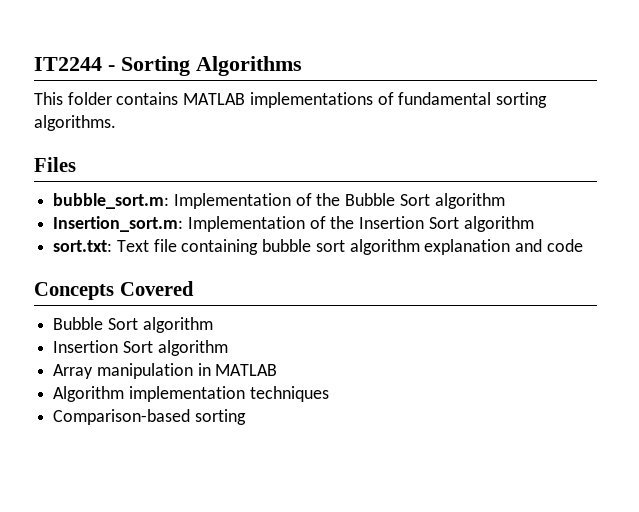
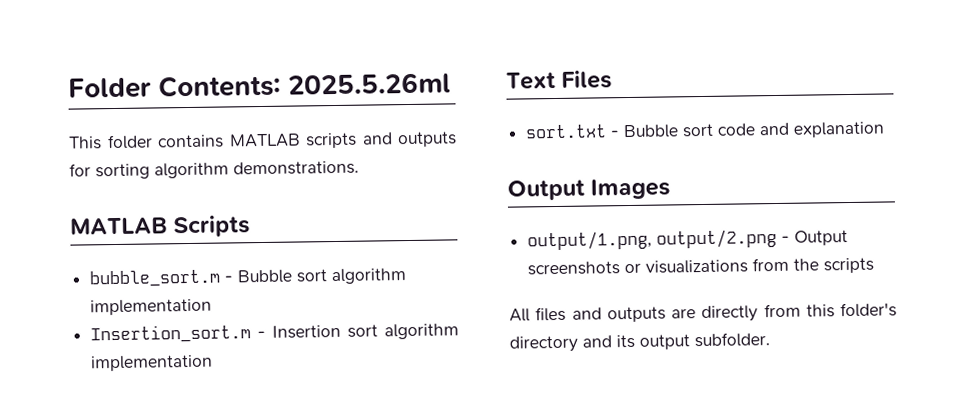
[34,56,302,76] IT2244 - Sorting Algorithms -> [68,72,451,99] Folder Contents: 2025.5.26ml
[249,92,548,108] [34,115,116,131] [34,157,76,172] [53,193,505,209] [53,216,534,232] [53,239,583,255] [34,281,194,300] [53,317,213,333] [53,340,228,356] [53,363,278,379] [53,386,329,402] [53,409,246,425] implementations of fundamental sorting algorithms. // Files // bubble_sort.m: Implementation of the Bubble Sort algorithm // Insertion_sort.m: Implementation of the Insertion Sort algorithm // sort.txt: Text file containing bubble sort algorithm explanation and code // Concepts Covered // Bubble Sort algorithm // Insertion Sort algorithm // Array manipulation in MATLAB // Algorithm implementation techniques // Comparison-based sorting -> [305,131,457,149] [69,160,359,180] [70,215,251,238] [89,268,407,288] [90,298,213,316] [90,323,459,344] [90,354,214,372] [506,70,613,90] [525,121,886,139] [507,178,671,201] [527,228,849,251] [527,257,875,276] [509,302,897,323] [509,332,770,353] scripts and outputs for sorting algorithm demonstrations. // MATLAB Scripts // bubble_sort.m - Bubble sort algorithm implementation // Insertion_sort.m - Insertion sort algorithm implementation // Text Files // sort.txt - Bubble sort code and explanation // Output Images // output/1.png, output/2.png - Output screenshots or visualizations from the scripts // All files and outputs are directly from this folder's directory and its output subfolder.

